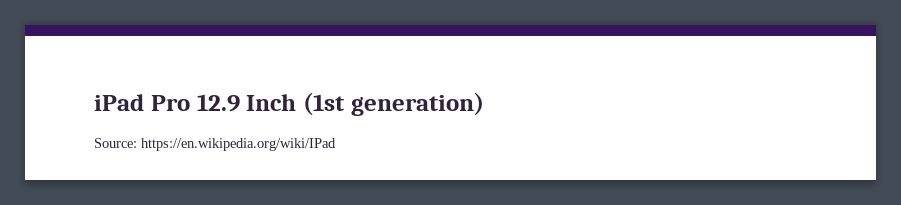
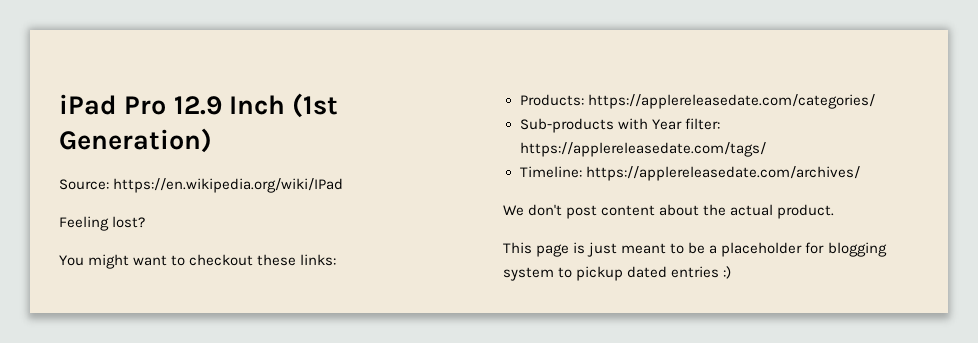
[350,92,484,116] generation) -> [59,128,212,153] Generation)
(336, 144) none -> [59,216,146,231] [59,254,337,269] [519,94,875,109] [519,118,720,133] [519,142,766,157] [519,166,860,181] [503,204,835,219] [503,242,887,257] [503,266,732,281] // Feeling lost? // You might want to checkout these links: // Products: https://applereleasedate.com/categories/ // Sub-products with Year filter: https://applereleasedate.com/tags/ // Timeline: https://applereleasedate.com/archives/ // We don't post content about the actual product. // This page is just meant to be a placeholder for blogging system to pickup dated entries :)

